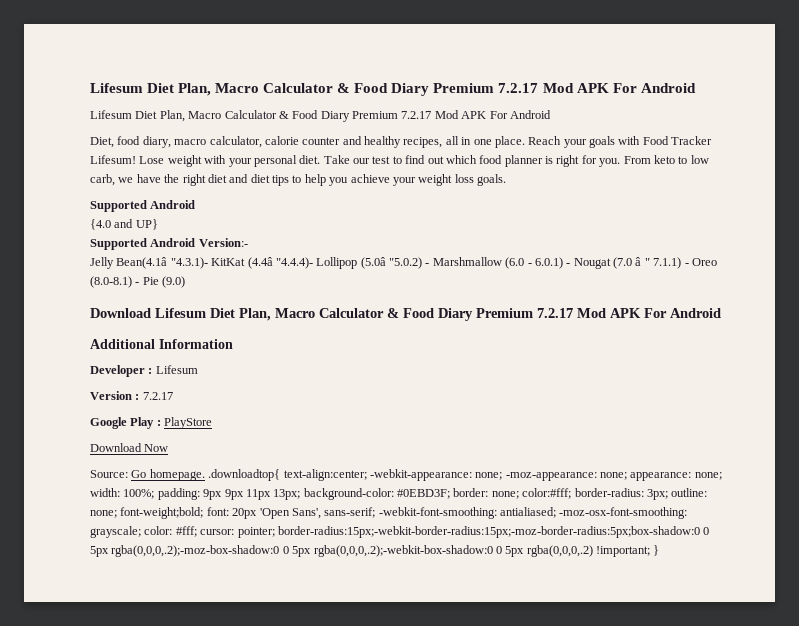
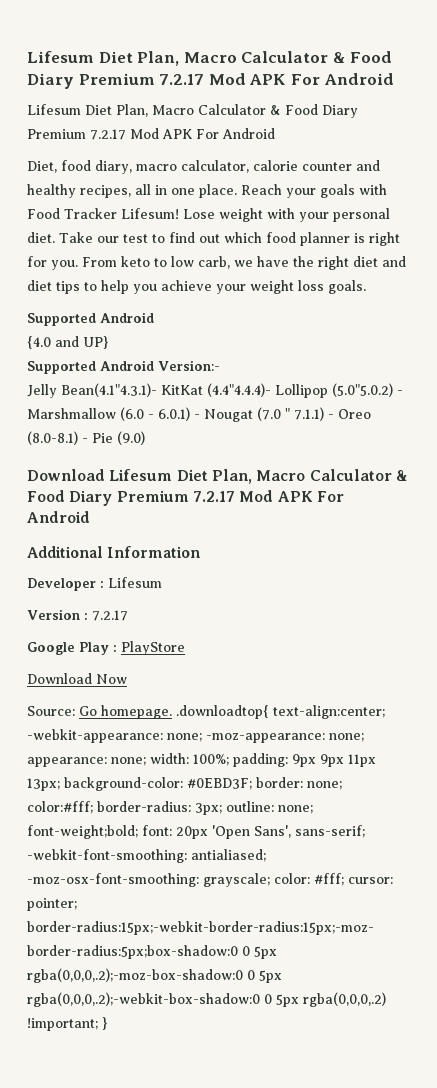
[116,257,422,269] Bean(4.1â "4.3.1)- KitKat (4.4â "4.4.4)- Lollipop (5.0â "5.0.2) -> [61,383,393,398] Bean(4.1"4.3.1)- KitKat (4.4"4.4.4)- Lollipop (5.0"5.0.2)
[635,257,642,266] â -> (281, 414) none

